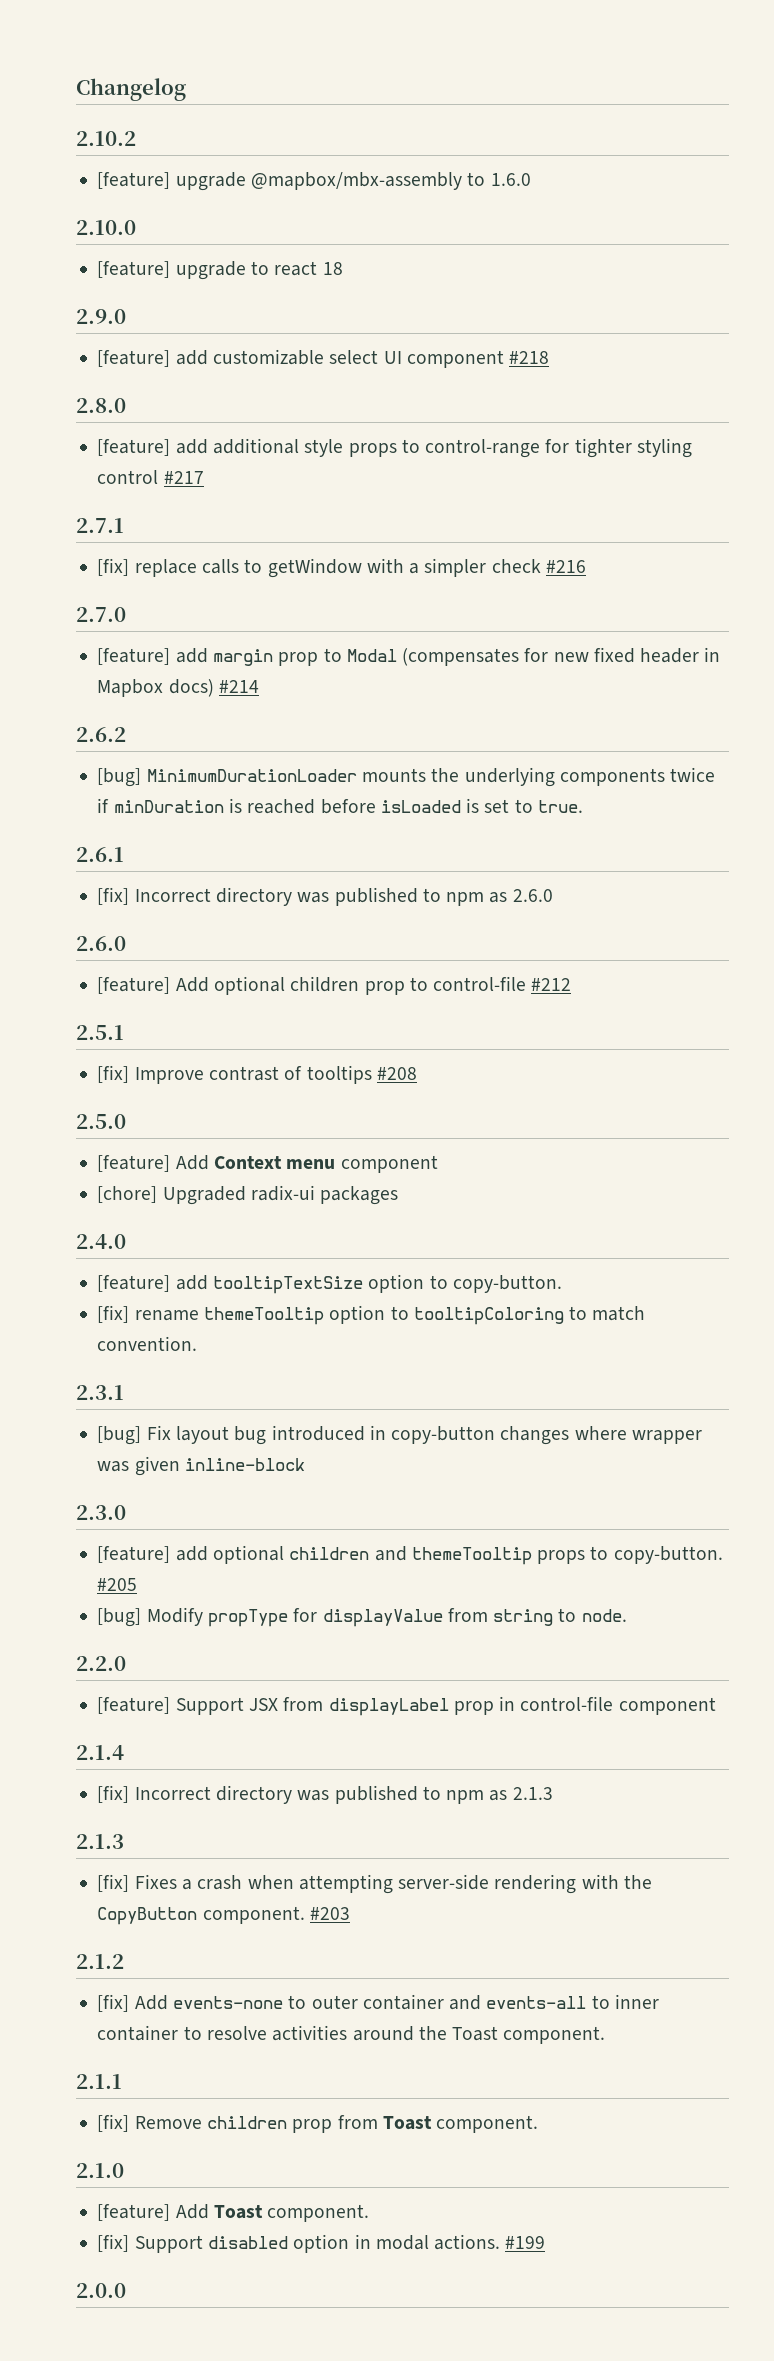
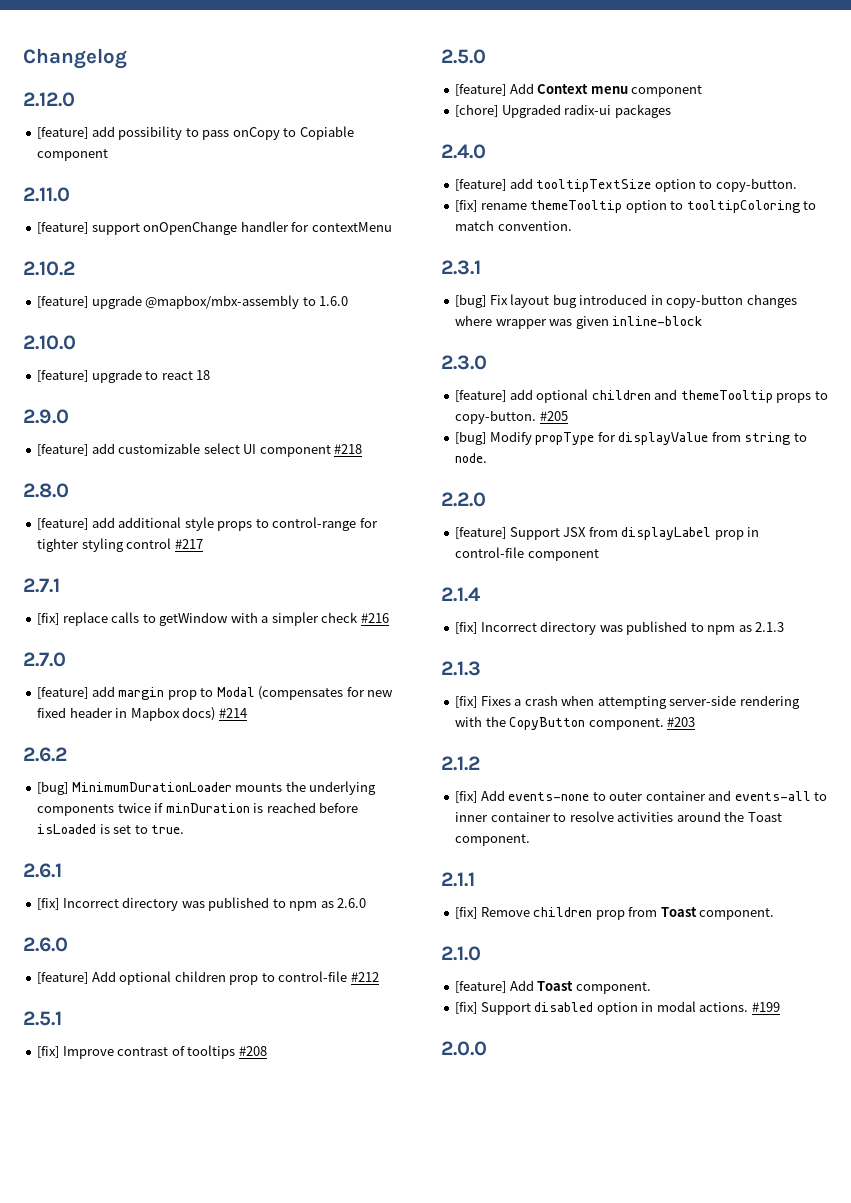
(186, 89) none -> [23,92,75,107] [37,126,354,140] [37,149,109,161] [23,187,70,202] [37,221,392,235] // 2.12.0 // [feature] add possibility to pass onCopy to Copiable component // 2.11.0 // [feature] support onOpenChange handler for contextMenu

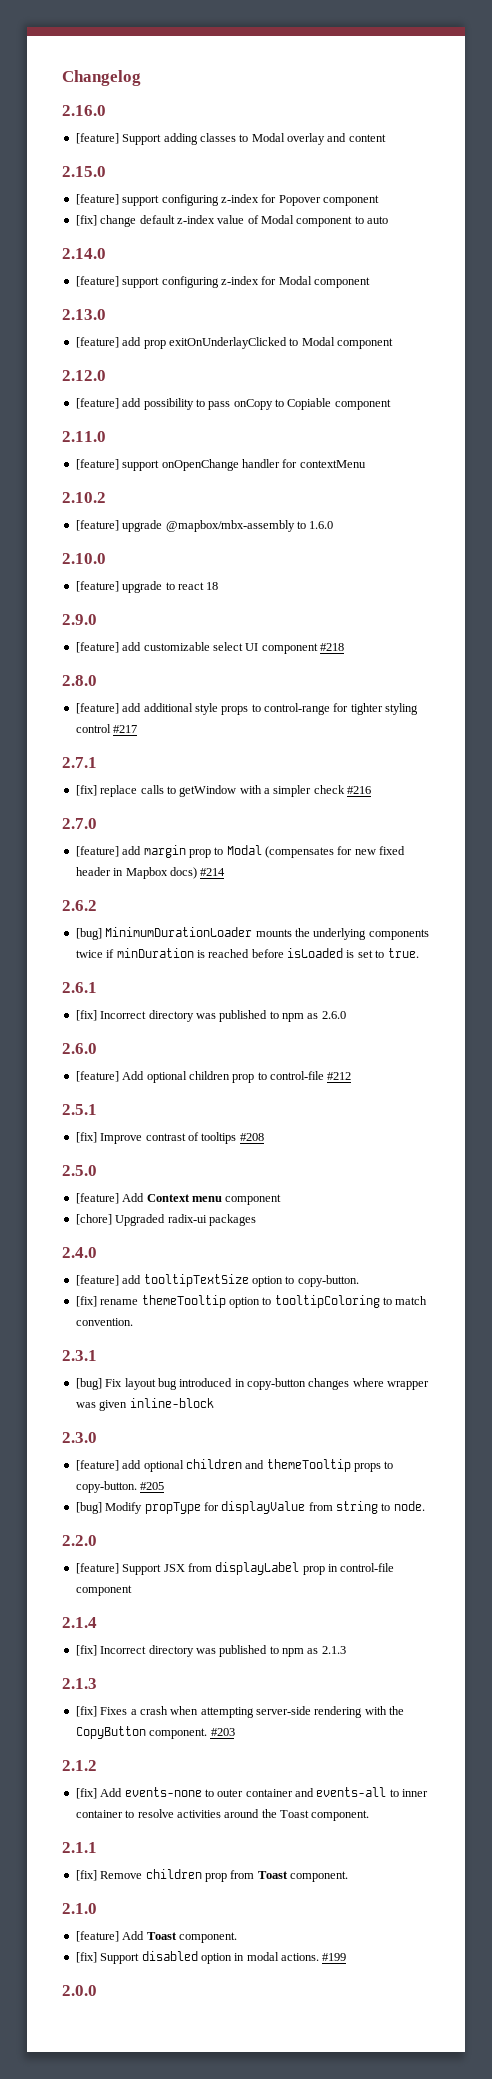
(127, 58) none -> [62,105,106,116] [75,133,386,145] [62,166,106,177] [75,194,379,206] [75,215,389,227] [62,248,106,259] [75,276,370,288] [62,309,106,320] [75,337,393,349] // 2.16.0 // [feature] Support adding classes to Modal overlay and content // 2.15.0 // [feature] support configuring z-index for Popover component // [fix] change default z-index value of Modal component to auto // 2.14.0 // [feature] support configuring z-index for Modal component // 2.13.0 // [feature] add prop exitOnUnderlayClicked to Modal component

